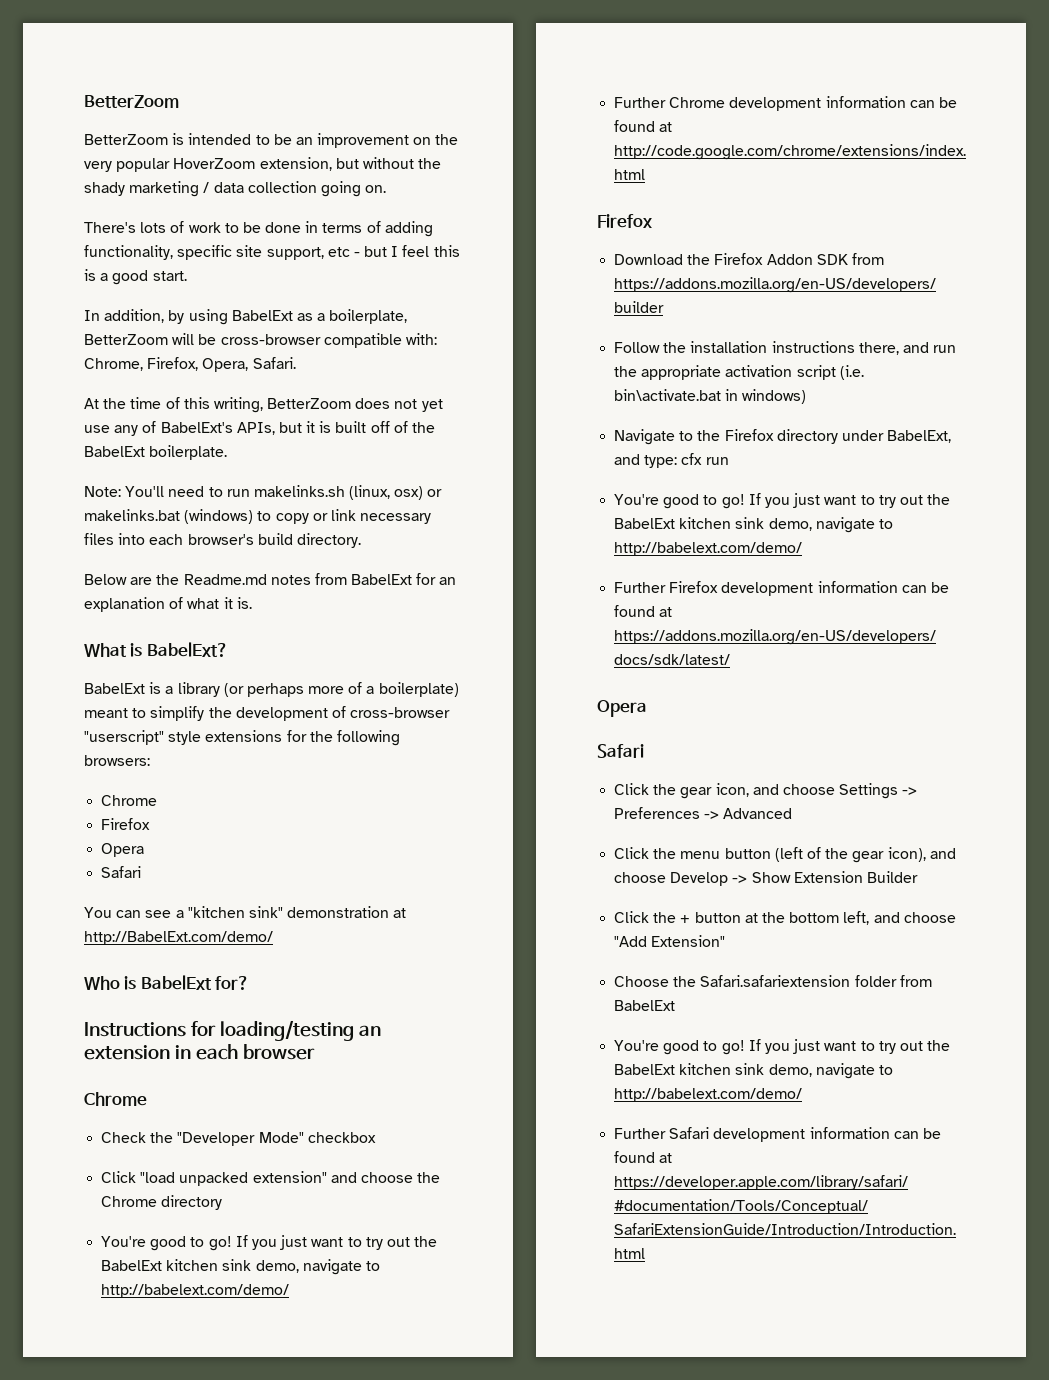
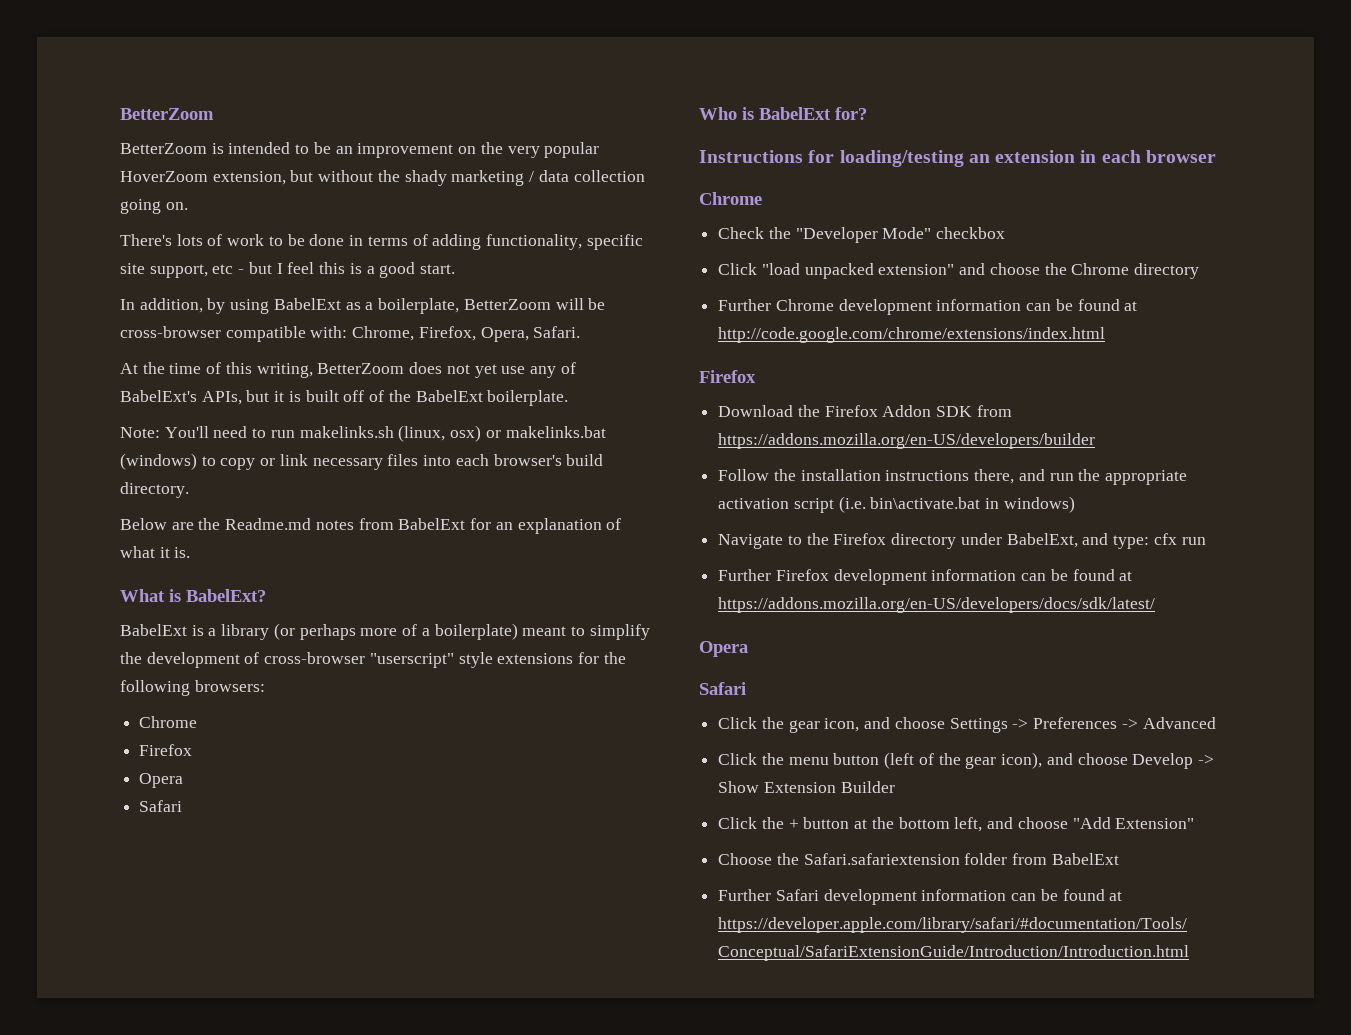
[84,906,407,918] [84,931,273,945] // You can see a "kitchen sink" demonstration at http://BabelExt.com/demo/ -> (183, 806) none
[101,1235,438,1251] [101,1259,380,1275] [101,1284,290,1298] // You're good to go! If you just want to try out the BabelExt kitchen sink demo, navigate to http://babelext.com/demo/ -> (1200, 271) none
[614,493,951,509] [614,517,893,533] [614,542,803,556] // You're good to go! If you just want to try out the BabelExt kitchen sink demo, navigate to http://babelext.com/demo/ -> (1206, 541) none
[614,1039,951,1055] [614,1063,893,1079] [614,1088,803,1102] // You're good to go! If you just want to try out the BabelExt kitchen sink demo, navigate to http://babelext.com/demo/ -> (1119, 859) none

